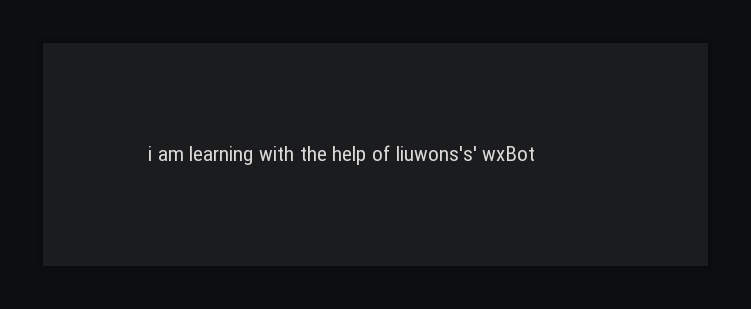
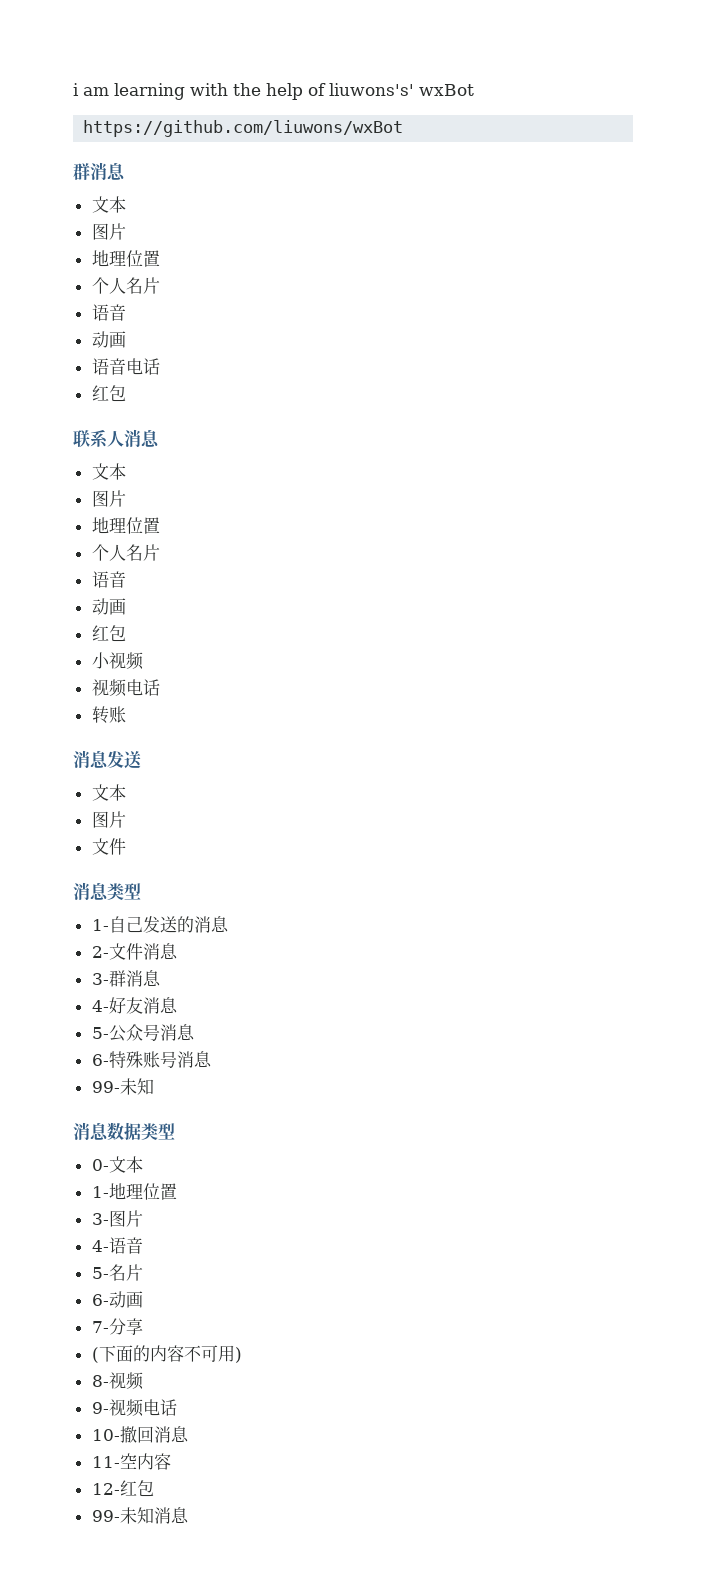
(536, 153) none -> [83,120,404,137] [73,162,126,181] [91,196,126,213] [91,223,126,240] [91,250,160,267] [91,277,160,294] [91,304,126,321] [91,331,126,348] [91,358,160,375] [91,385,126,402] [73,429,160,448] [91,463,126,480] [91,490,126,507] [91,517,160,534] [91,544,160,561] [91,571,126,588] [91,598,126,615] [91,625,126,642] [91,652,144,670] [91,679,160,697] [91,706,126,724] [73,750,142,769] [91,784,126,801] [91,811,126,828] [91,838,126,855] [73,882,141,901] [91,916,229,933] [91,943,178,960] [91,970,161,987] [91,997,178,1014] [91,1024,195,1042] [91,1051,212,1069] [91,1078,154,1095] [73,1122,175,1141] [91,1156,143,1173] [91,1183,177,1200] [91,1210,143,1227] [91,1237,143,1254] [91,1264,143,1281] [91,1291,143,1308] [91,1318,143,1335] [91,1345,242,1363] [91,1372,144,1390] [91,1399,177,1417] [91,1426,189,1443] [91,1453,171,1470] [91,1480,154,1497] [91,1507,189,1524] // https://github.com/liuwons/wxBot // 群消息 // 文本 // 图片 // 地理位置 // 个人名片 // 语音 // 动画 // 语音电话 // 红包 // 联系人消息 // 文本 // 图片 // 地理位置 // 个人名片 // 语音 // 动画 // 红包 // 小视频 // 视频电话 // 转账 // 消息发送 // 文本 // 图片 // 文件 // 消息类型 // 1-自己发送的消息 // 2-文件消息 // 3-群消息 // 4-好友消息 // 5-公众号消息 // 6-特殊账号消息 // 99-未知 // 消息数据类型 // 0-文本 // 1-地理位置 // 3-图片 // 4-语音 // 5-名片 // 6-动画 // 7-分享 // (下面的内容不可用) // 8-视频 // 9-视频电话 // 10-撤回消息 // 11-空内容 // 12-红包 // 99-未知消息

